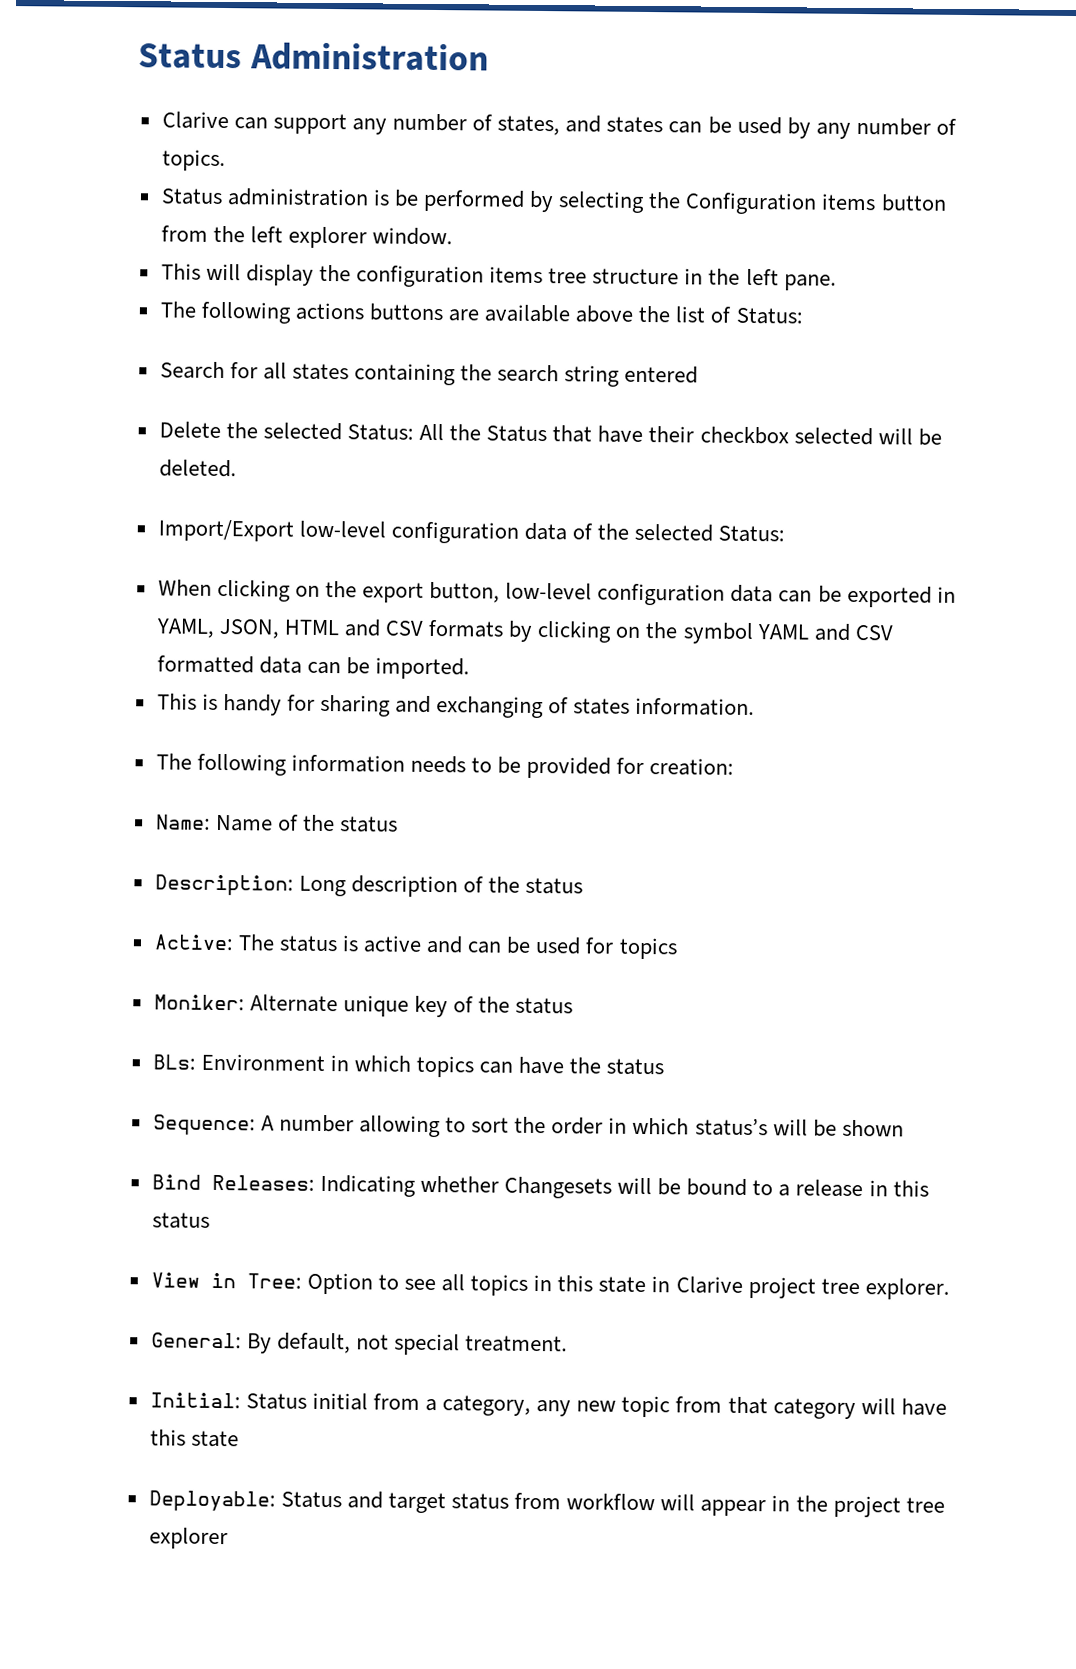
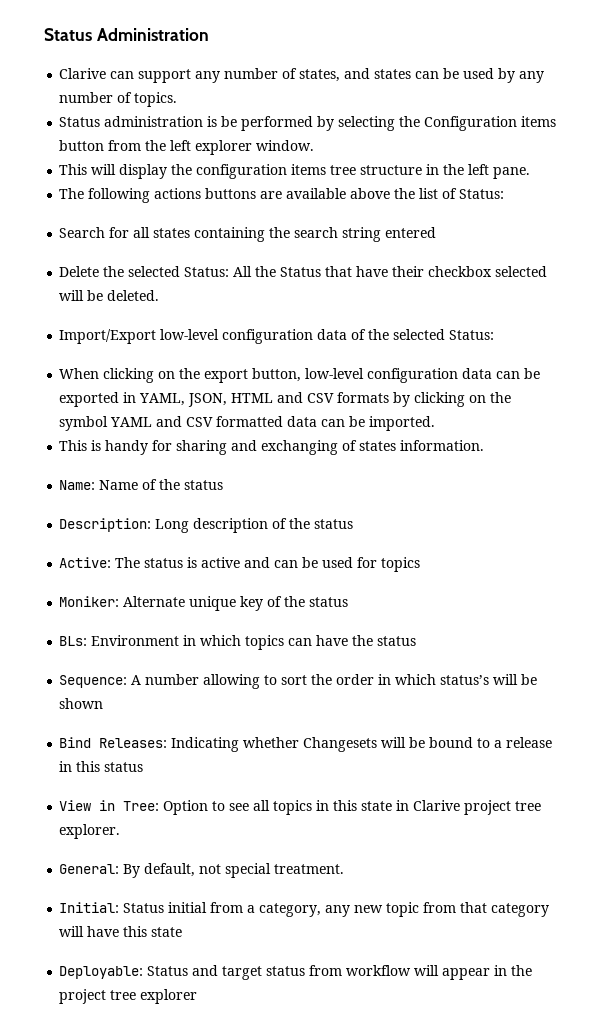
[155,753,735,779] // The following information needs to be provided for creation: -> (485, 445) none

